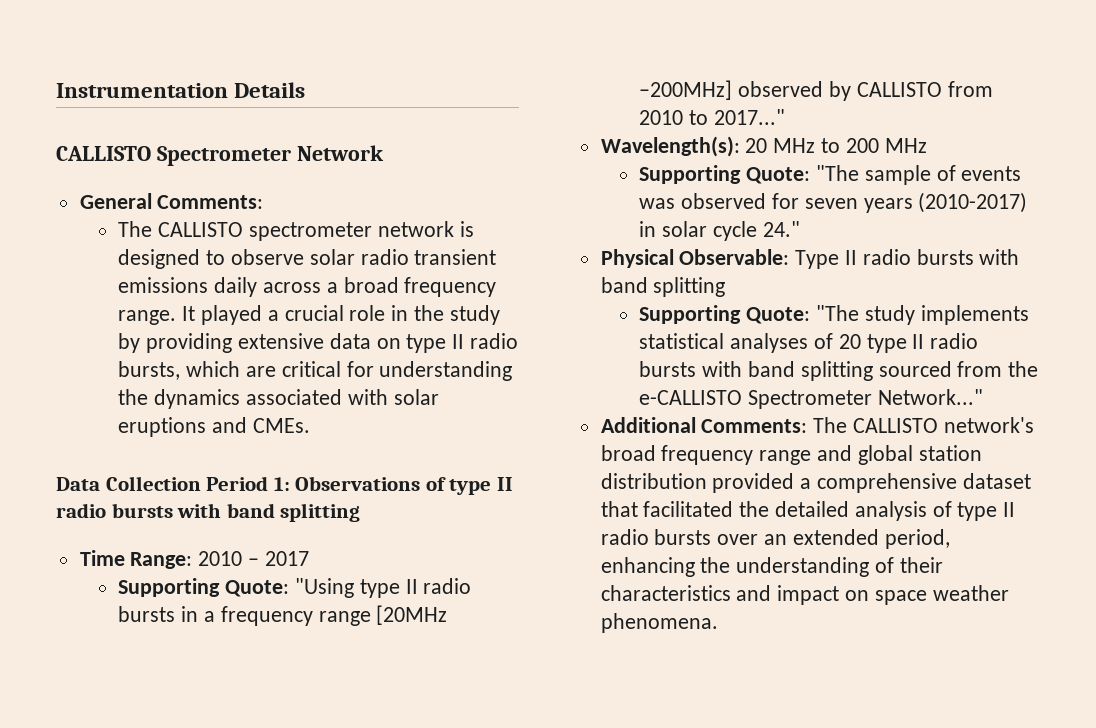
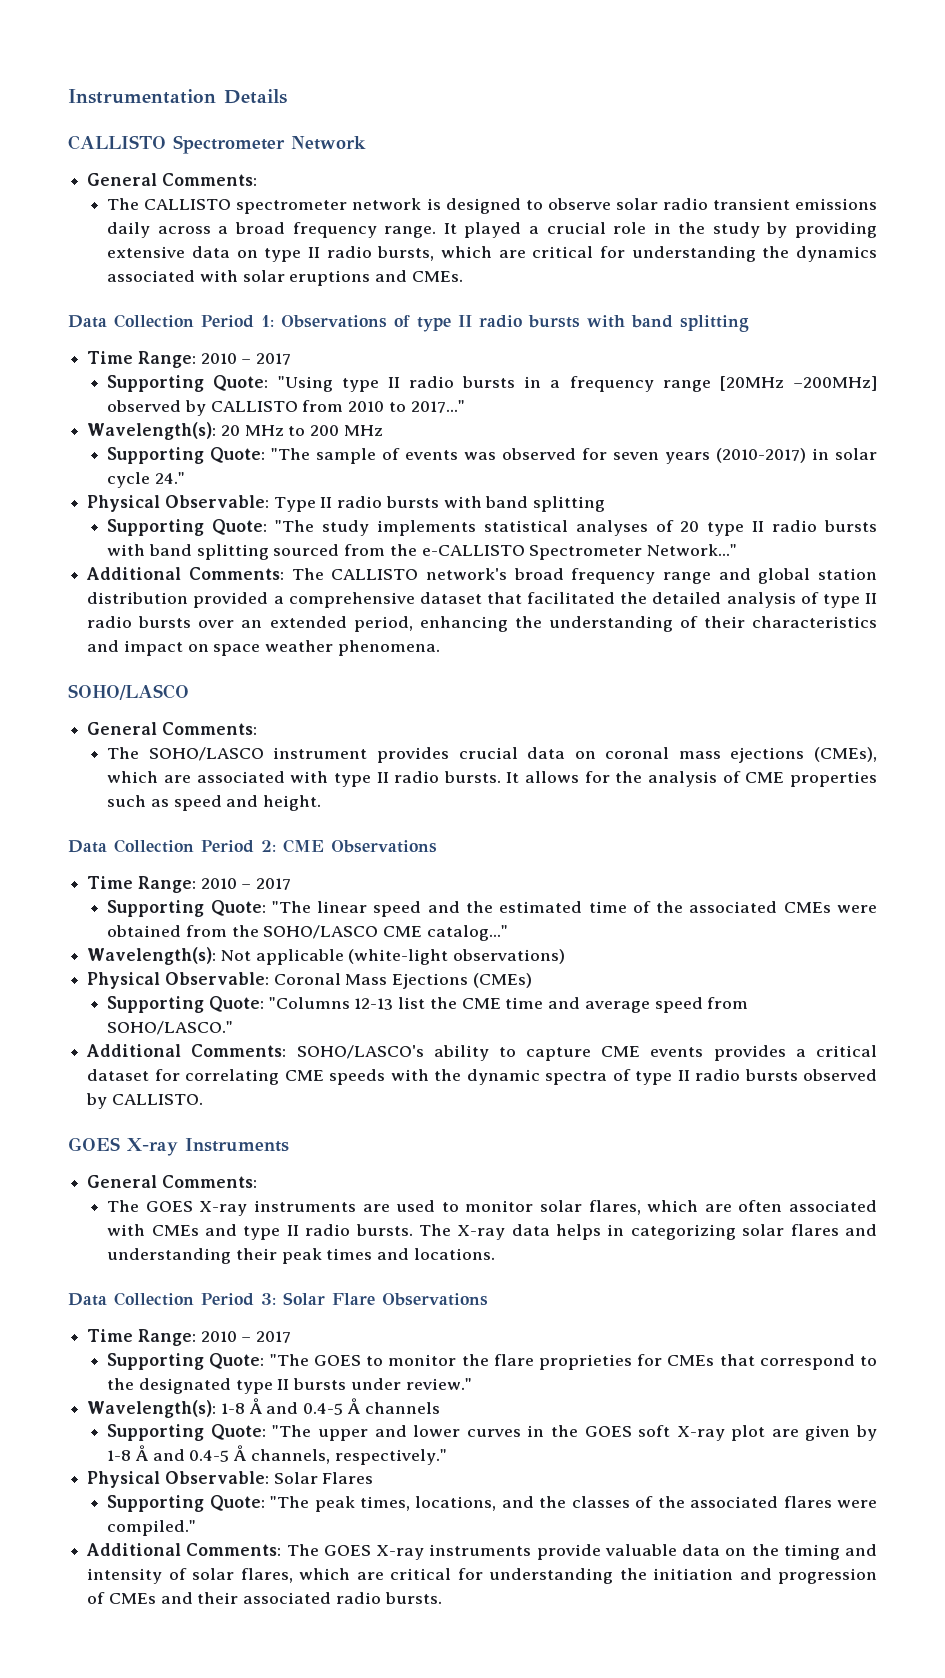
(718, 623) none -> [68,684,189,700] [87,722,257,735] [107,747,877,763] [107,771,877,787] [107,795,322,811] [68,839,437,853] [87,876,292,893] [107,900,877,917] [107,925,508,941] [87,947,566,965] [87,972,532,989] [107,996,749,1013] [107,1021,234,1035] [86,1044,877,1061] [87,1069,878,1085] [86,1093,203,1109] [68,1137,289,1156] [87,1175,257,1188] [107,1200,878,1216] [107,1224,877,1240] [107,1248,495,1264] [68,1292,488,1306] [87,1329,292,1346] [107,1353,877,1370] [107,1378,472,1394] [87,1398,440,1418] [107,1424,878,1441] [107,1445,447,1465] [87,1471,374,1488] [107,1495,878,1512] [107,1520,197,1536] [86,1543,877,1560] [87,1568,877,1584] [87,1592,442,1604] // SOHO/LASCO // General Comments: // The SOHO/LASCO instrument provides crucial data on coronal mass ejections (CMEs), which are associated with type II radio bursts. It allows for the analysis of CME properties such as speed and height. // Data Collection Period 2: CME Observations // Time Range: 2010 – 2017 // Supporting Quote: "The linear speed and the estimated time of the associated CMEs were obtained from the SOHO/LASCO CME catalog..." // Wavelength(s): Not applicable (white-light observations) // Physical Observable: Coronal Mass Ejections (CMEs) // Supporting Quote: "Columns 12-13 list the CME time and average speed from SOHO/LASCO." // Additional Comments: SOHO/LASCO's ability to capture CME events provides a critical dataset for correlating CME speeds with the dynamic spectra of type II radio bursts observed by CALLISTO. // GOES X-ray Instruments // General Comments: // The GOES X-ray instruments are used to monitor solar flares, which are often associated with CMEs and type II radio bursts. The X-ray data helps in categorizing solar flares and understanding their peak times and locations. // Data Collection Period 3: Solar Flare Observations // Time Range: 2010 – 2017 // Supporting Quote: "The GOES to monitor the flare proprieties for CMEs that correspond to the designated type II bursts under review." // Wavelength(s): 1-8 Å and 0.4-5 Å channels // Supporting Quote: "The upper and lower curves in the GOES soft X-ray plot are given by 1-8 Å and 0.4-5 Å channels, respectively." // Physical Observable: Solar Flares // Supporting Quote: "The peak times, locations, and the classes of the associated flares were compiled." // Additional Comments: The GOES X-ray instruments provide valuable data on the timing and intensity of solar flares, which are critical for understanding the initiation and progression of CMEs and their associated radio bursts.

